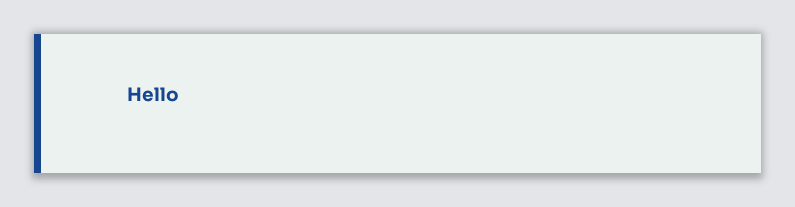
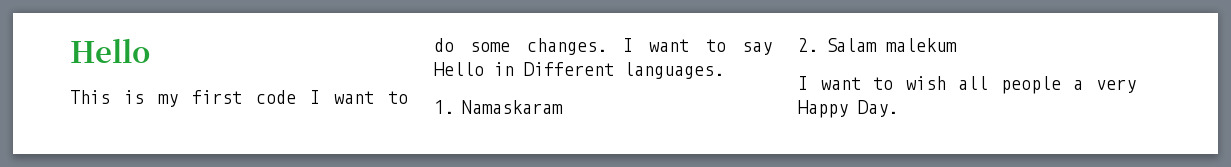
[127,87,179,102] Hello -> [70,38,150,63] [70,90,408,107] [434,38,772,55] [434,62,724,79] [434,100,563,114] [798,38,957,52] [798,76,1136,94] [798,100,898,118] Hello // This is my first code I want to do some changes. I want to say Hello in Different languages. // 1. Namaskaram // 2. Salam malekum // I want to wish all people a very Happy Day.

